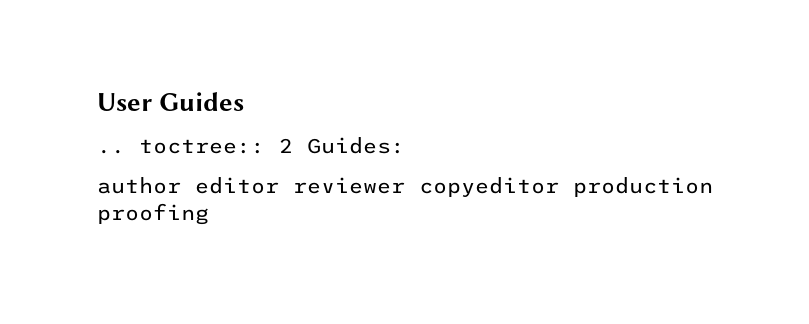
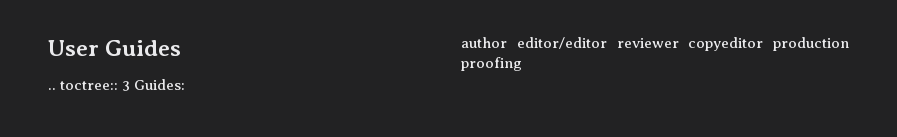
[279,138,293,153] 2 -> [122,81,131,91] 3
[195,177,279,194] editor -> [516,37,607,49] editor/editor

